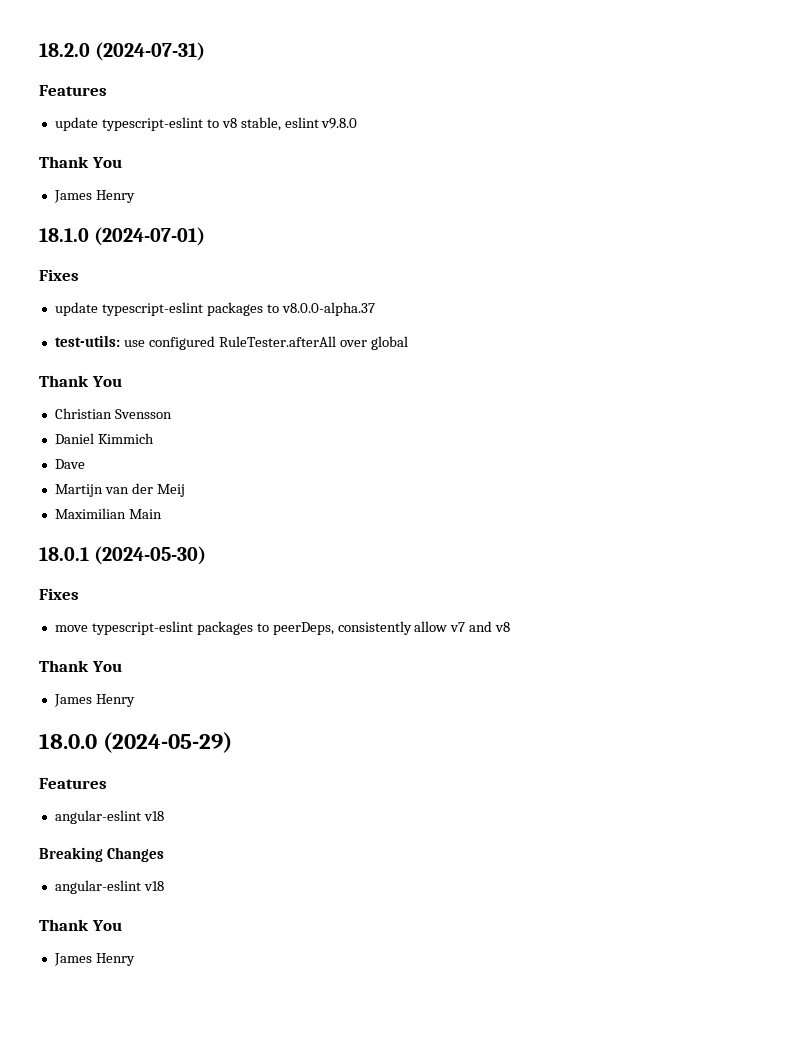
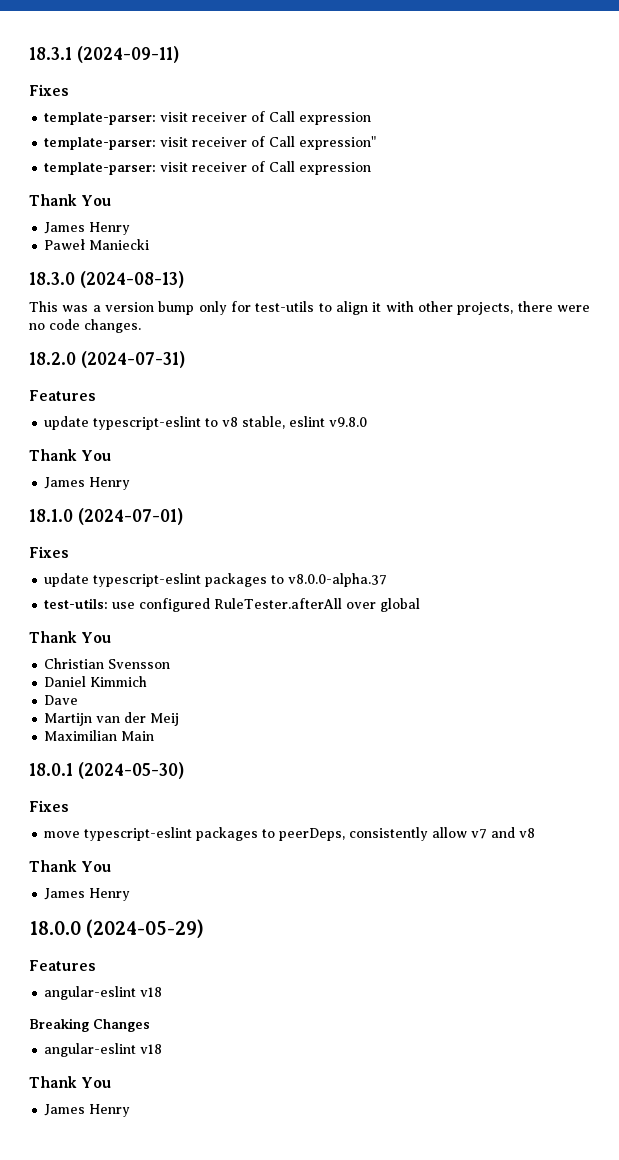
(39, 50) none -> [29,46,179,63] [29,84,69,96] [44,111,372,125] [44,136,377,150] [44,161,372,175] [29,194,112,206] [44,222,131,235] [44,239,150,250] [29,271,184,288] [29,301,590,315] [29,319,141,333] 18.3.1 (2024-09-11) // Fixes // template-parser: visit receiver of Call expression // template-parser: visit receiver of Call expression" // template-parser: visit receiver of Call expression // Thank You // James Henry // Paweł Maniecki // 18.3.0 (2024-08-13) // This was a version bump only for test-utils to align it with other projects, there were no code changes. //

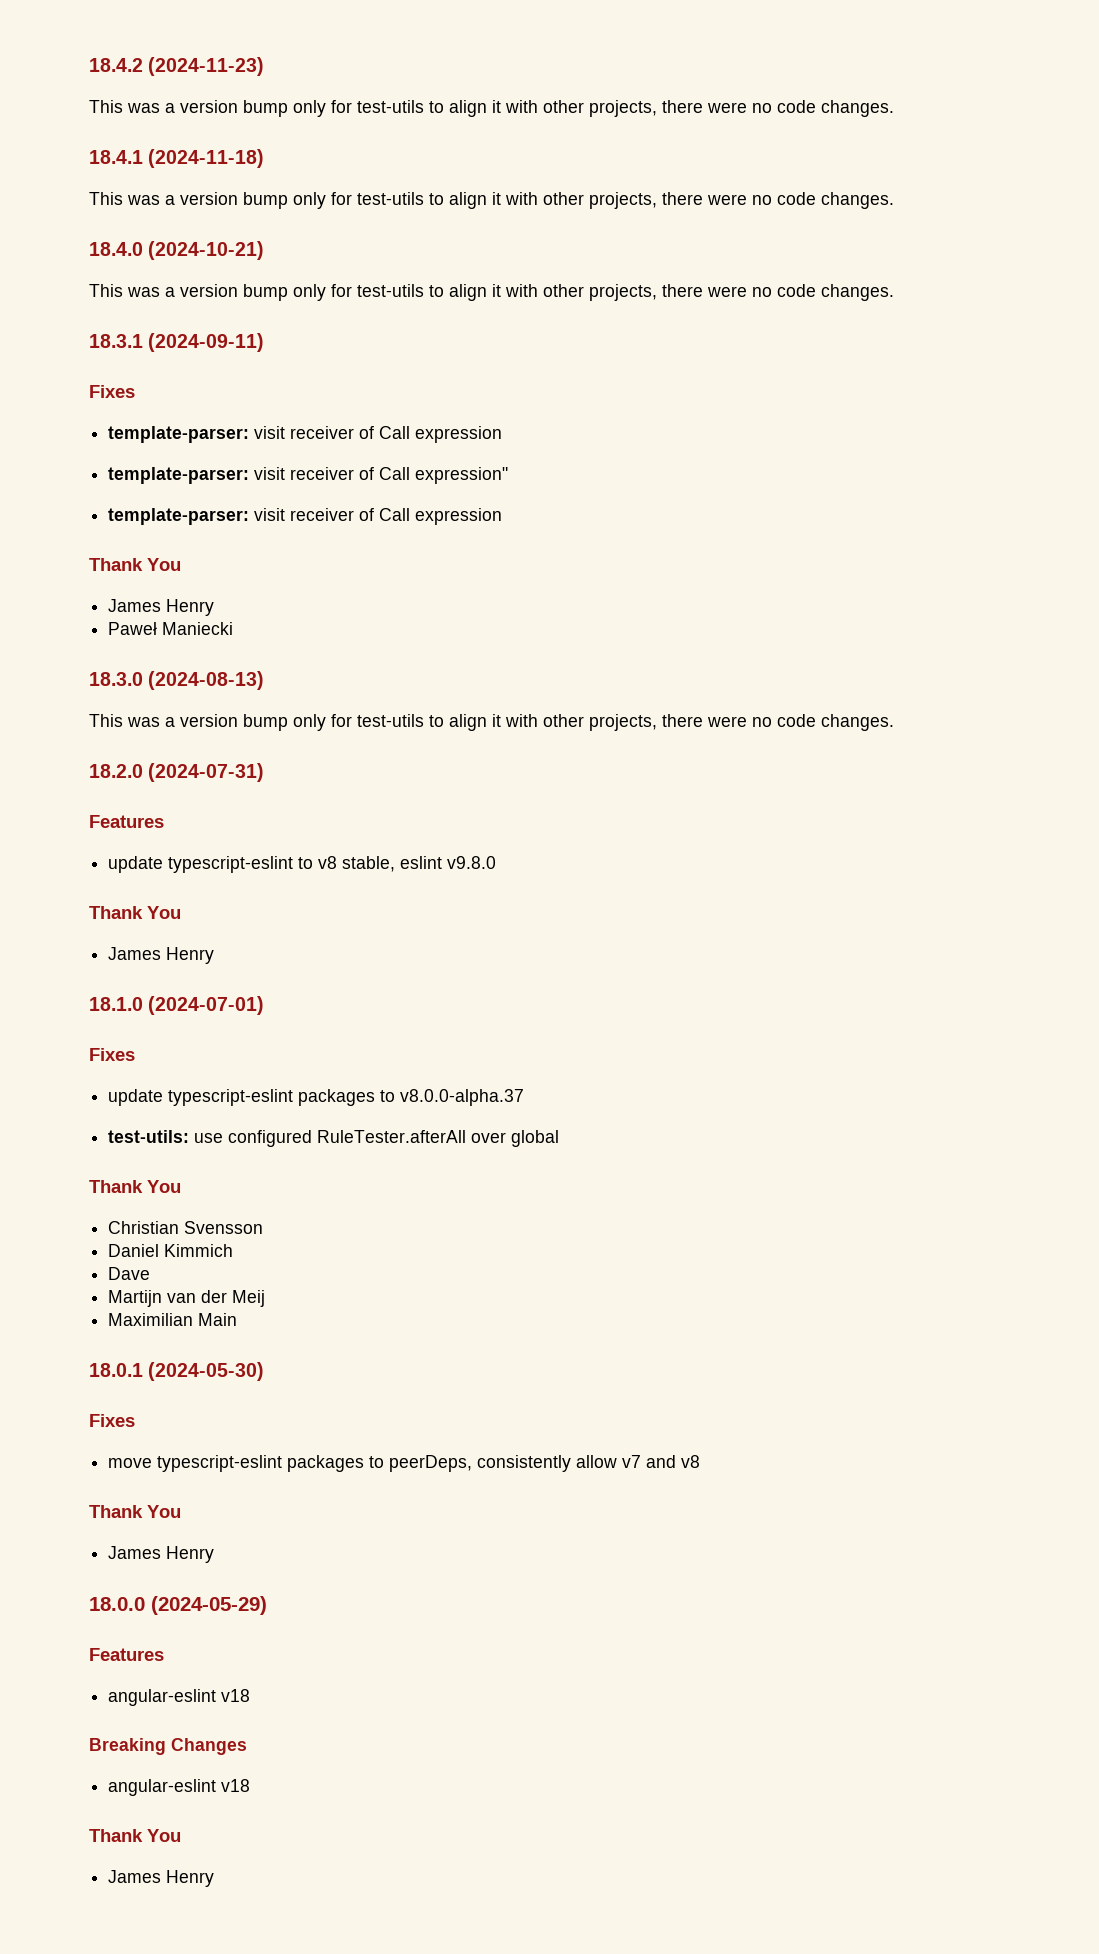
(29, 53) none -> [89,57,265,76] [89,100,894,117] [89,149,265,168] [89,192,894,209] [89,241,265,260] [89,284,894,301] 18.4.2 (2024-11-23) // This was a version bump only for test-utils to align it with other projects, there were no code changes. // 18.4.1 (2024-11-18) // This was a version bump only for test-utils to align it with other projects, there were no code changes. // 18.4.0 (2024-10-21) // This was a version bump only for test-utils to align it with other projects, there were no code changes. //

